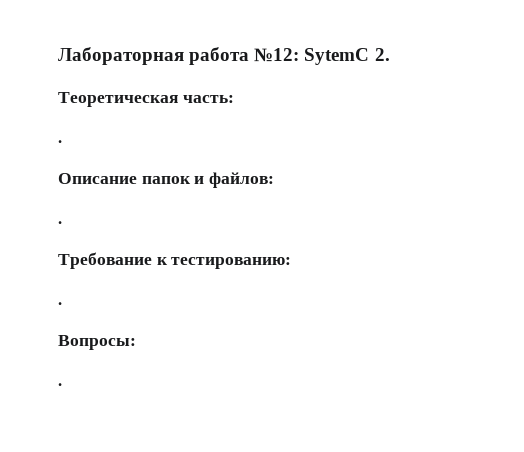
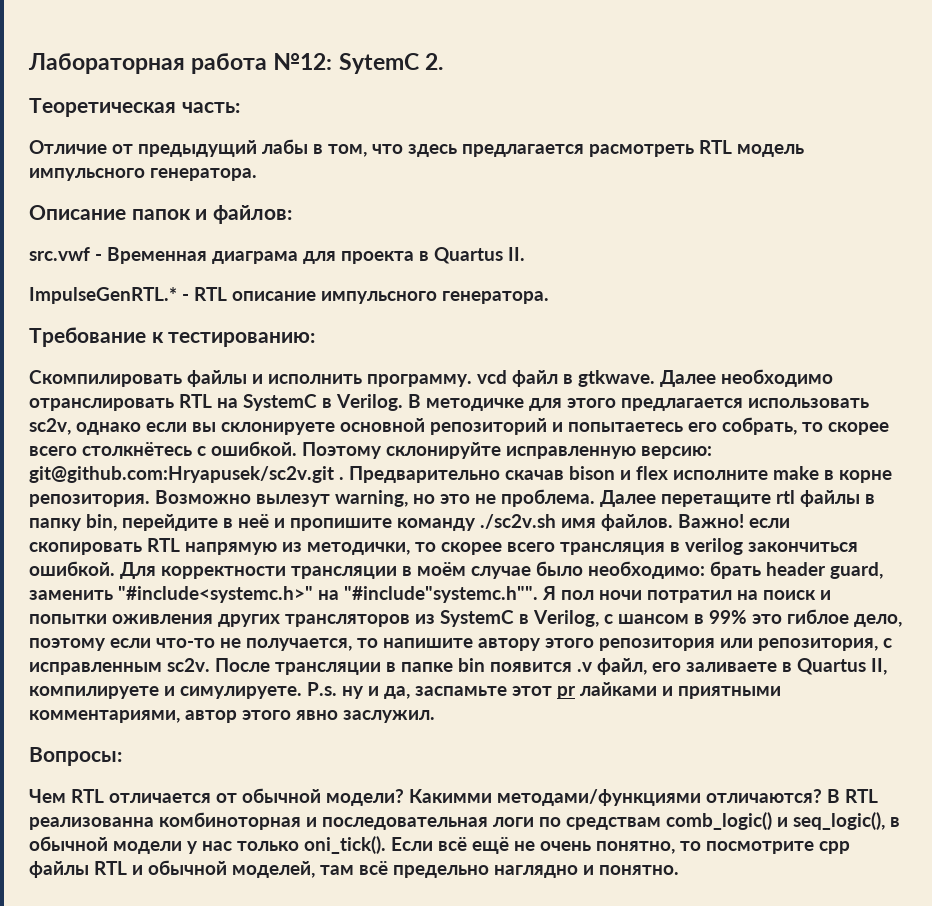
[58,140,62,143] [58,172,275,188] [58,221,62,224] [58,252,292,269] [58,302,62,305] [58,335,136,350] [58,383,62,386] . // Описание папок и файлов: // . // Требование к тестированию: // . // Вопросы: // . -> [29,139,804,157] [29,168,257,181] [29,205,292,224] [29,247,525,264] [29,287,549,304] [29,327,316,347] [29,369,833,387] [29,394,869,411] [29,417,889,435] [29,441,712,459] [29,466,892,483] [29,489,875,507] [29,514,790,531] [29,538,858,555] [29,561,883,579] [29,586,831,603] [29,609,902,627] [29,638,892,651] [29,658,887,675] [29,682,781,699] [29,710,435,723] [29,747,122,766] [29,788,878,806] [29,812,900,830] [29,836,850,854] [29,860,679,878] Отличие от предыдущий лабы в том, что здесь предлагается расмотреть RTL модель импульсного генератора. // Описание папок и файлов: // src.vwf - Временная диаграма для проекта в Quartus II. // ImpulseGenRTL.* - RTL описание импульсного генератора. // Требование к тестированию: // Скомпилировать файлы и исполнить программу. vcd файл в gtkwave. Далее необходимо отранслировать RTL на SystemC в Verilog. В методичке для этого предлагается использовать sc2v, однако если вы склонируете основной репозиторий и попытаетесь его собрать, то скорее всего столкнётесь с ошибкой. Поэтому склонируйте исправленную версию: git@github.com:Hryapusek/sc2v.git . Предварительно скачав bison и flex исполните make в корне репозитория. Возможно вылезут warning, но это не проблема. Далее перетащите rtl файлы в папку bin, перейдите в неё и пропишите команду ./sc2v.sh имя файлов. Важно! если скопировать RTL напрямую из методички, то скорее всего трансляция в verilog закончиться ошибкой. Для корректности трансляции в моём случае было необходимо: брать header guard, заменить "#include<systemc.h>" на "#include"systemc.h"". Я пол ночи потратил на поиск и попытки оживления других трансляторов из SystemC в Verilog, с шансом в 99% это гиблое дело, поэтому если что-то не получается, то напишите автору этого репозитория или репозитория, с исправленным sc2v. После трансляции в папке bin появится .v файл, его заливаете в Quartus II, компилируете и симулируете. P.s. ну и да, заспамьте этот pr лайками и приятными комментариями, автор этого явно заслужил. // Вопросы: // Чем RTL отличается от обычной модели? Какимми методами/функциями отличаются? В RTL реализованна комбиноторная и последовательная логи по средствам comb_logic() и seq_logic(), в обычной модели у нас только oni_tick(). Если всё ещё не очень понятно, то посмотрите cpp файлы RTL и обычной моделей, там всё предельно наглядно и понятно.

